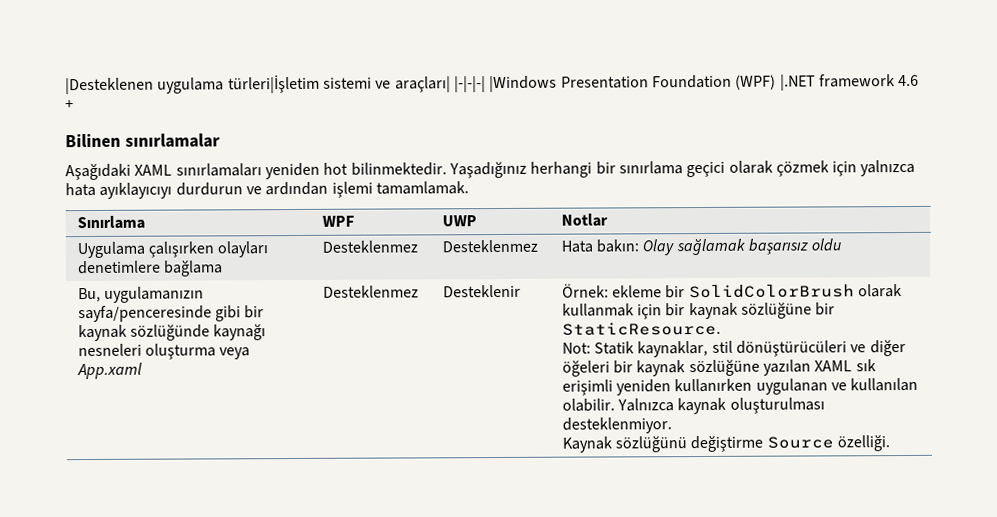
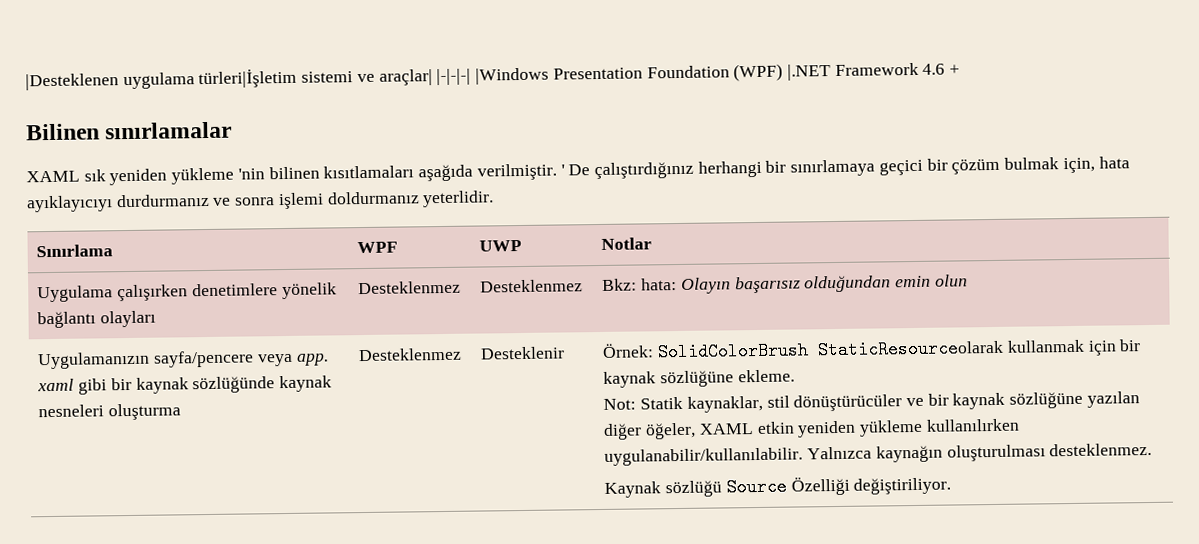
[394,76,451,93] araçları| -> [378,69,433,86] araçlar|
[818,74,895,88] framework -> [834,62,919,76] Framework
[65,159,916,181] [65,181,469,199] Aşağıdaki XAML sınırlamaları yeniden hot bilinmektedir. Yaşadığınız herhangi bir sınırlama geçici olarak çözmek için yalnızca hata ayıklayıcıyı durdurun ve ardından işlemi tamamlamak. -> [26,156,1130,186] [26,190,495,213] XAML sık yeniden yükleme 'nin bilinen kısıtlamaları aşağıda verilmiştir. ' De çalıştırdığınız herhangi bir sınırlamaya geçici bir çözüm bulmak için, hata ayıklayıcıyı durdurmanız ve sonra işlemi doldurmanız yeterlidir.
(215, 249) none -> [191,282,337,300] [37,311,97,329] denetimlere yönelik bağlantı
[77,259,224,277] denetimlere bağlama -> (157, 319) none
[560,237,842,256] [77,286,205,303] [77,305,212,323] Hata bakın: Olay sağlamak başarısız oldu // Bu, uygulamanızın sayfa/penceresinde -> [602,274,968,294] [37,350,329,370] [37,378,75,392] Bkz: hata: Olayın başarısız olduğundan emin olun // Uygulamanızın sayfa/pencere veya app. xaml
[213,323,267,341] kaynağı -> [278,375,332,393] kaynak
[219,347,251,360] [76,362,142,380] veya App.xaml -> (182, 412) none
[612,284,903,299] ekleme bir SolidColorBrush olarak -> [657,338,1005,362] SolidColorBrush StaticResourceolarak
[815,302,836,316] [561,321,721,336] bir StaticResource. -> [737,369,795,383] ekleme.
[736,339,906,357] [561,358,876,377] [561,377,919,396] [561,397,825,415] [561,417,672,434] [561,434,891,453] dönüştürücüleri ve diğer öğeleri bir kaynak sözlüğüne yazılan XAML sık erişimli yeniden kullanırken uygulanan ve kullanılan olabilir. Yalnızca kaynak oluşturulması desteklenmiyor. // Kaynak sözlüğünü değiştirme Source özelliği. -> [793,391,1140,412] [603,418,1020,440] [604,442,1153,466] [604,476,952,498] dönüştürücüler ve bir kaynak sözlüğüne yazılan diğer öğeler, XAML etkin yeniden yükleme kullanılırken uygulanabilir/kullanılabilir. Yalnızca kaynağın oluşturulması desteklenmez. // Kaynak sözlüğü Source Özelliği değiştiriliyor.

